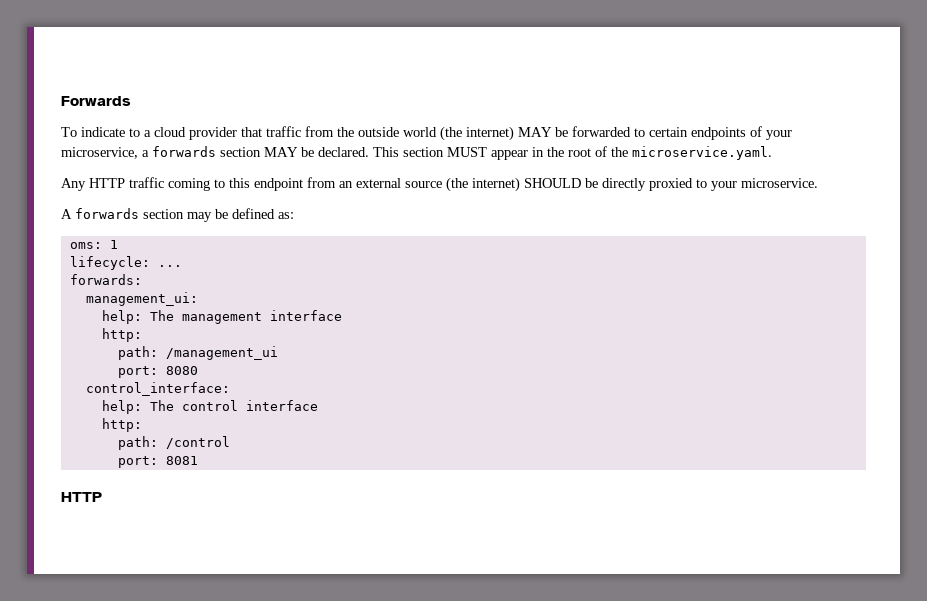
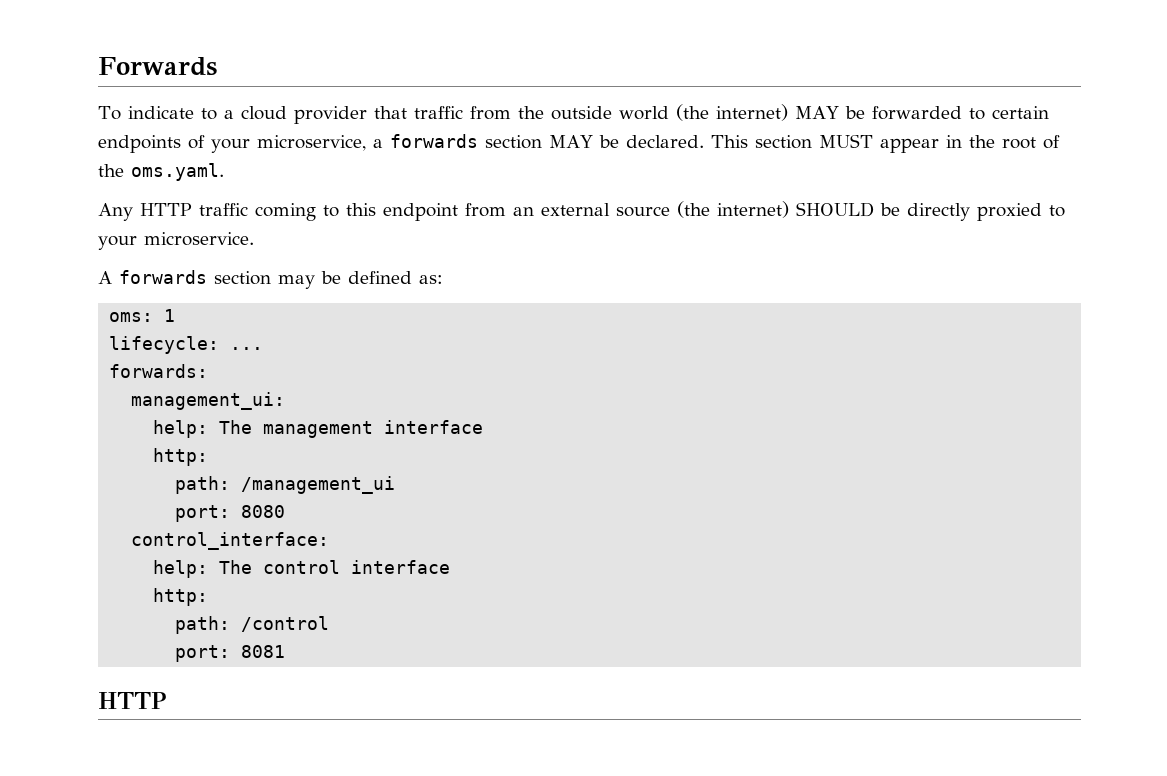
[632,146,772,160] microservice.yaml. -> [131,163,224,181] oms.yaml.

